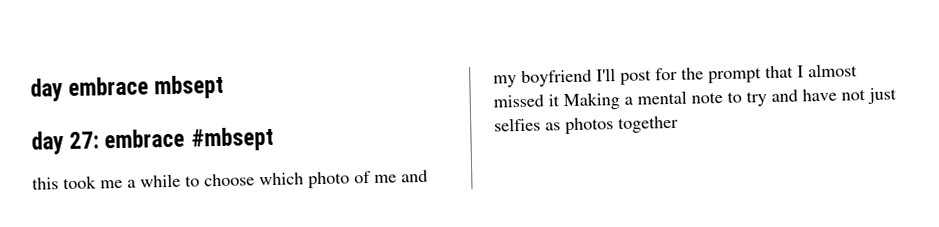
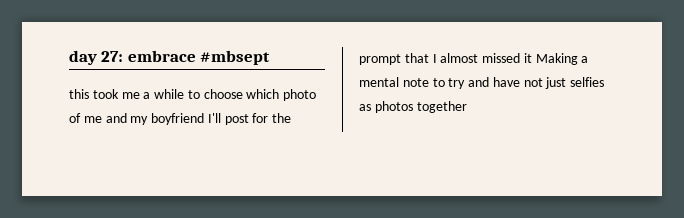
[30,74,225,102] [31,131,64,155] day embrace mbsept // day -> [69,50,97,65] day

